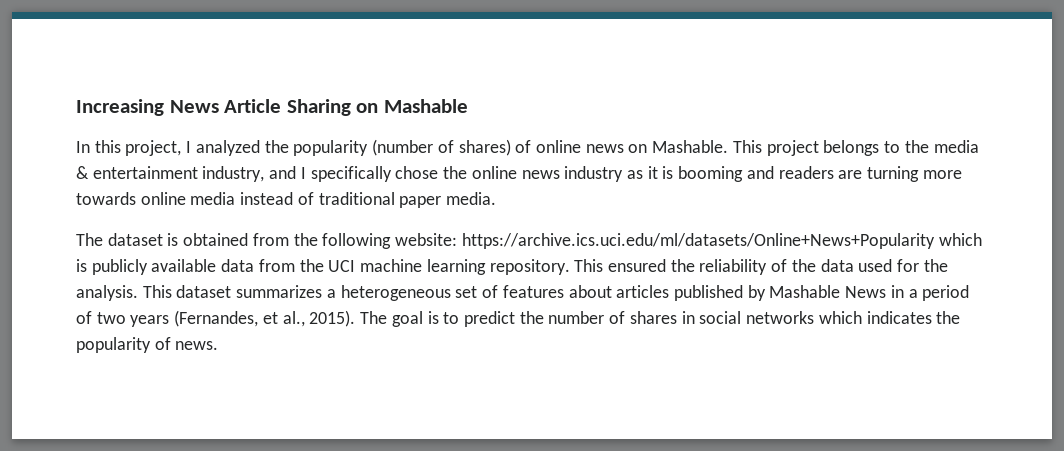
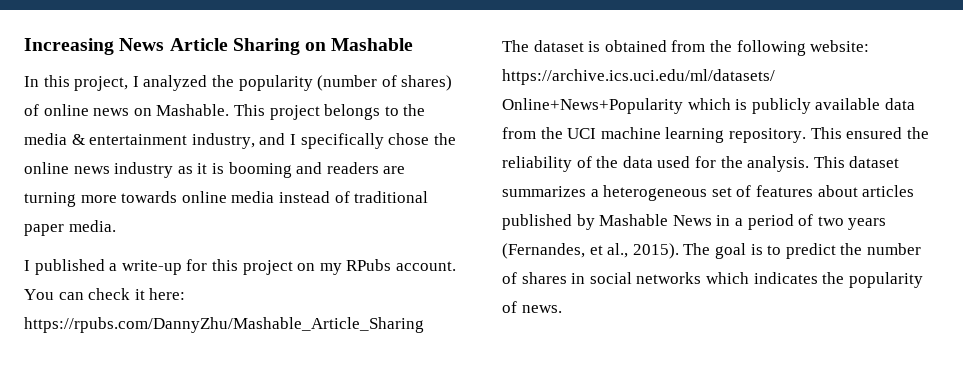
(497, 198) none -> [24,259,456,275] [24,288,186,300] [24,317,424,333] // I published a write-up for this project on my RPubs account. You can check it here: https://rpubs.com/DannyZhu/Mashable_Article_Sharing

